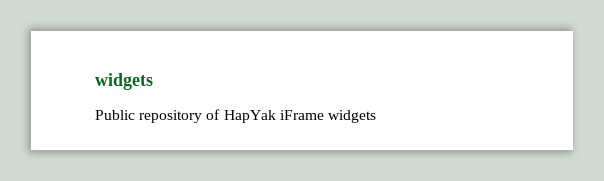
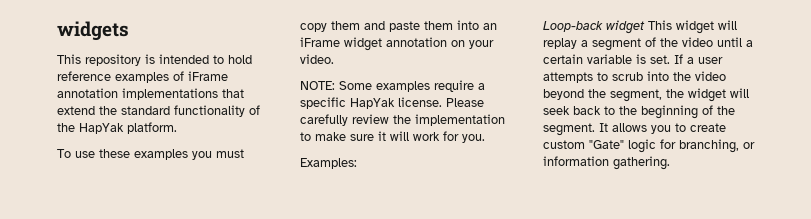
[95,109,376,123] Public repository of HapYak iFrame widgets -> [57,54,252,66] [57,71,228,83] [57,88,244,100] [57,105,260,117] [57,122,177,134] [57,149,244,160] [300,20,497,32] [300,37,494,51] [300,54,334,64] [300,80,485,92] [300,97,484,109] [300,114,505,126] [300,131,485,143] [300,158,357,169] [543,20,737,34] [543,37,753,51] [543,54,723,64] [543,71,726,83] [543,88,749,102] [543,105,735,119] [543,123,726,136] [543,139,755,153] [543,156,670,170] This repository is intended to hold reference examples of iFrame annotation implementations that extend the standard functionality of the HapYak platform. // To use these examples you must copy them and paste them into an iFrame widget annotation on your video. // NOTE: Some examples require a specific HapYak license. Please carefully review the implementation to make sure it will work for you. // Examples: // Loop-back widget This widget will replay a segment of the video until a certain variable is set. If a user attempts to scrub into the video beyond the segment, the widget will seek back to the beginning of the segment. It allows you to create custom "Gate" logic for branching, or information gathering.

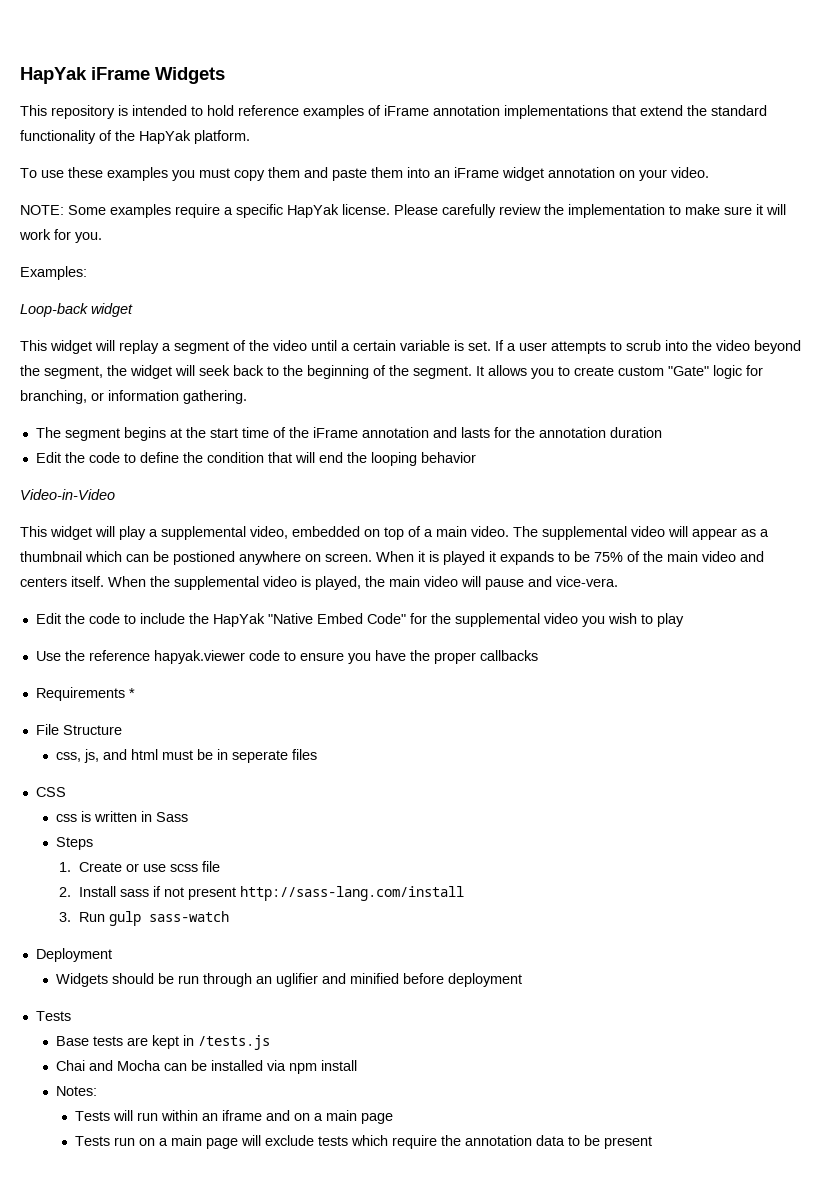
[57,21,129,41] widgets -> [20,67,225,84] HapYak iFrame Widgets
(645, 27) none -> (133, 310) //
(670, 163) none -> [35,427,662,441] [35,452,476,466] [20,489,115,500] [20,526,769,540] [20,551,764,565] [20,576,618,590] [35,613,684,627] [35,650,538,664] [35,687,135,701] [35,724,122,735] [55,749,317,763] [35,787,66,797] [55,811,188,822] [55,837,93,850] [59,861,220,872] [59,886,464,901] [59,911,229,926] [35,948,112,962] [55,973,522,987] [35,1011,71,1021] [55,1035,270,1050] [55,1060,357,1074] [55,1086,97,1096] [75,1110,394,1124] [75,1135,653,1149] // The segment begins at the start time of the iFrame annotation and lasts for the annotation duration // Edit the code to define the condition that will end the looping behavior // Video-in-Video // This widget will play a supplemental video, embedded on top of a main video. The supplemental video will appear as a thumbnail which can be postioned anywhere on screen. When it is played it expands to be 75% of the main video and centers itself. When the supplemental video is played, the main video will pause and vice-vera. // Edit the code to include the HapYak "Native Embed Code" for the supplemental video you wish to play // Use the reference hapyak.viewer code to ensure you have the proper callbacks // Requirements * // File Structure // css, js, and html must be in seperate files // CSS // css is written in Sass // Steps // 1. Create or use scss file // 2. Install sass if not present http://sass-lang.com/install // 3. Run gulp sass-watch // Deployment // Widgets should be run through an uglifier and minified before deployment // Tests // Base tests are kept in /tests.js // Chai and Mocha can be installed via npm install // Notes: // Tests will run within an iframe and on a main page // Tests run on a main page will exclude tests which require the annotation data to be present

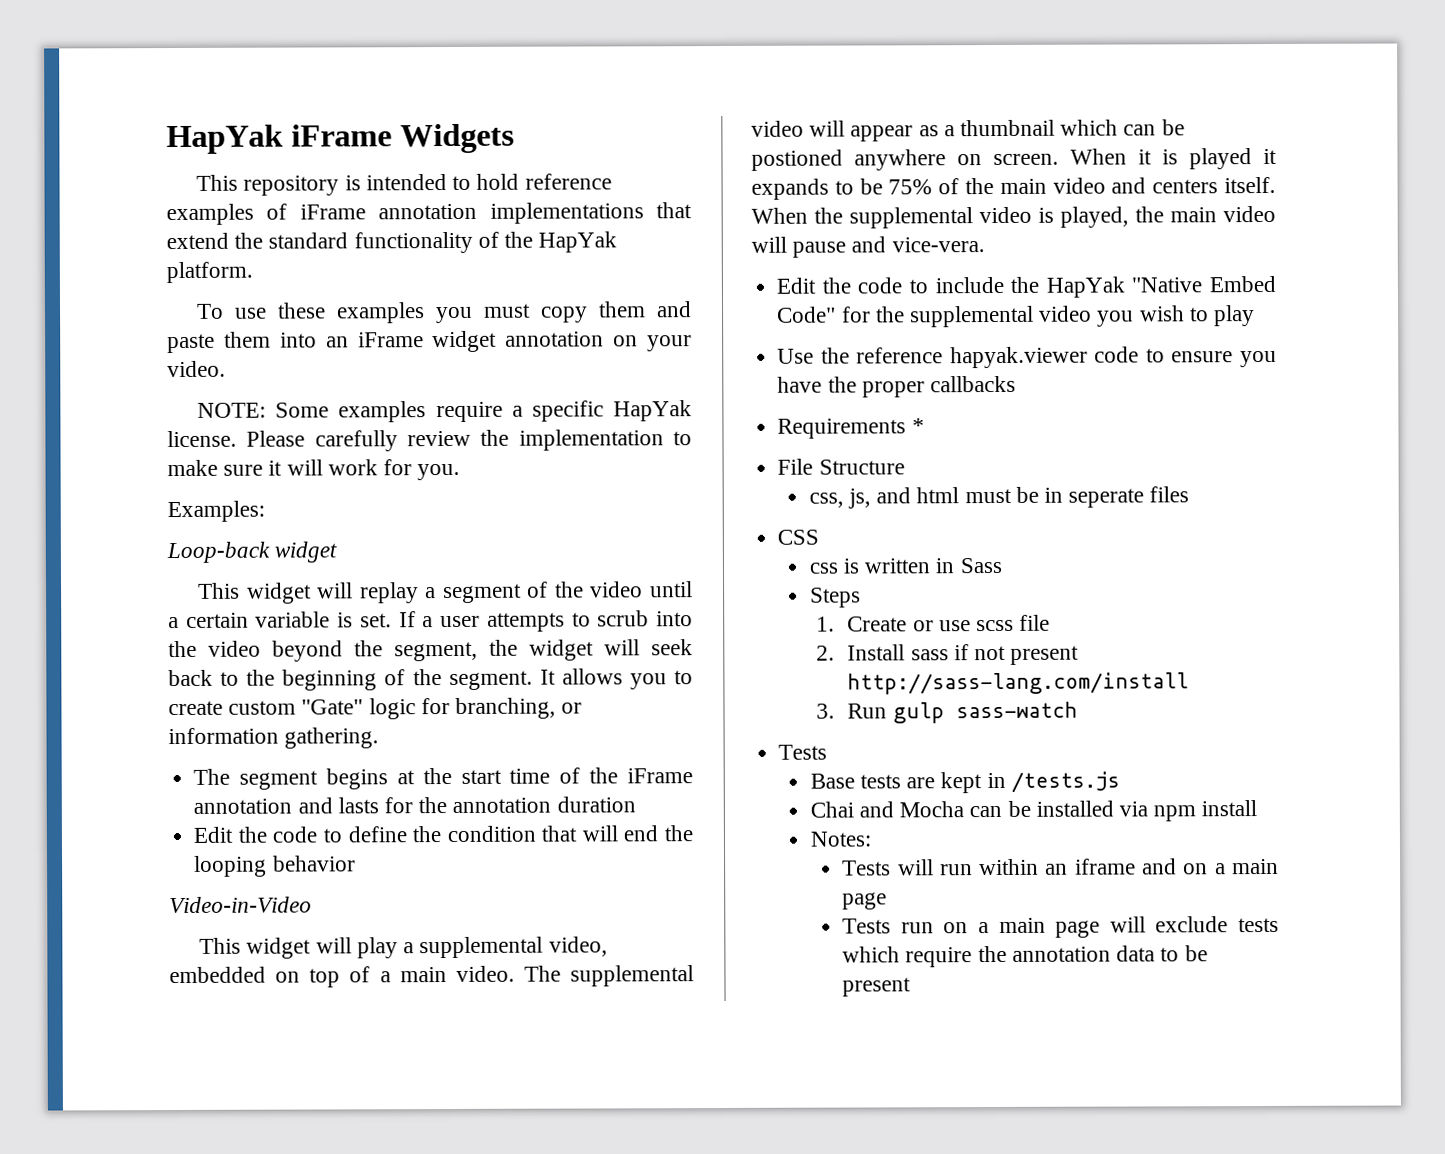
[35,948,112,962] [55,973,522,987] // Deployment // Widgets should be run through an uglifier and minified before deployment -> (1078, 710) none

